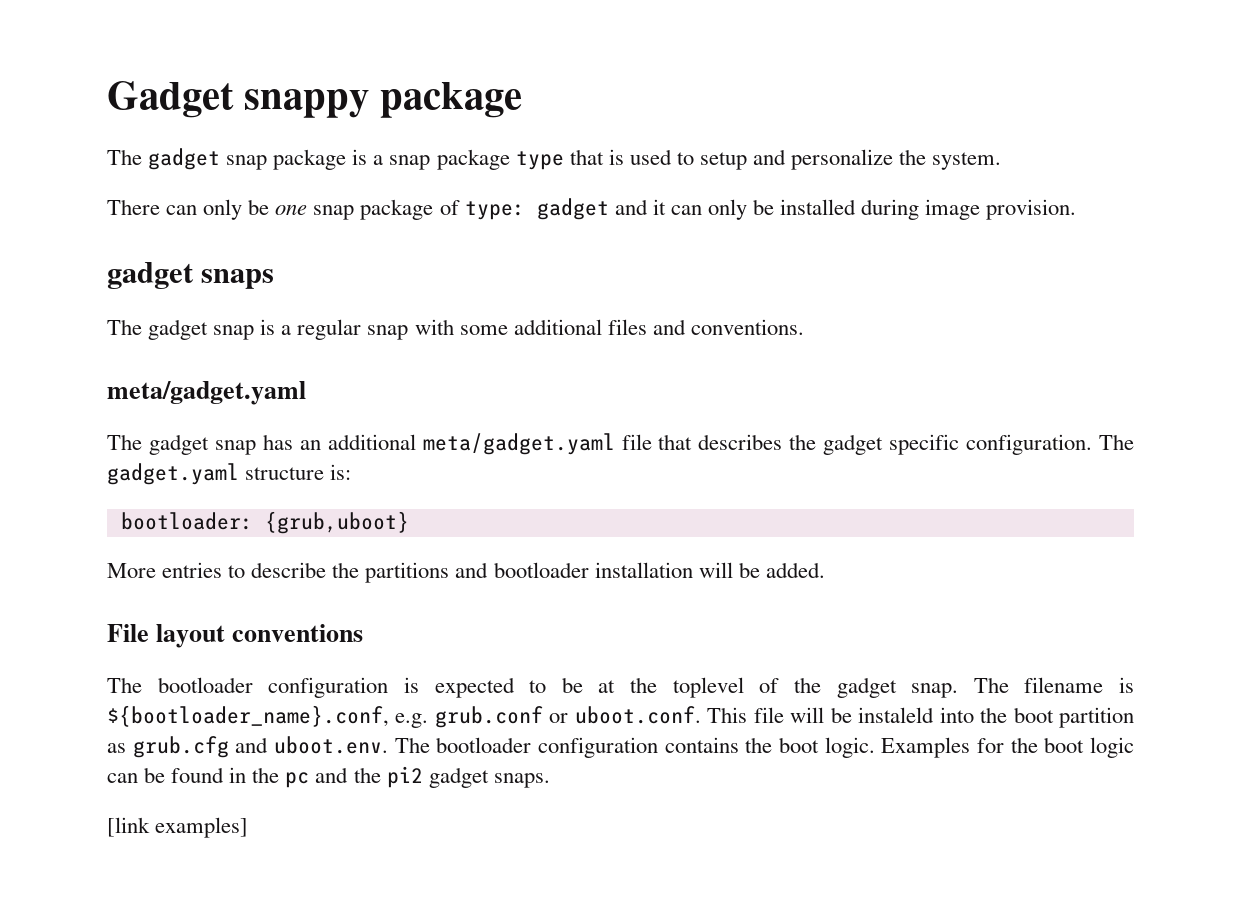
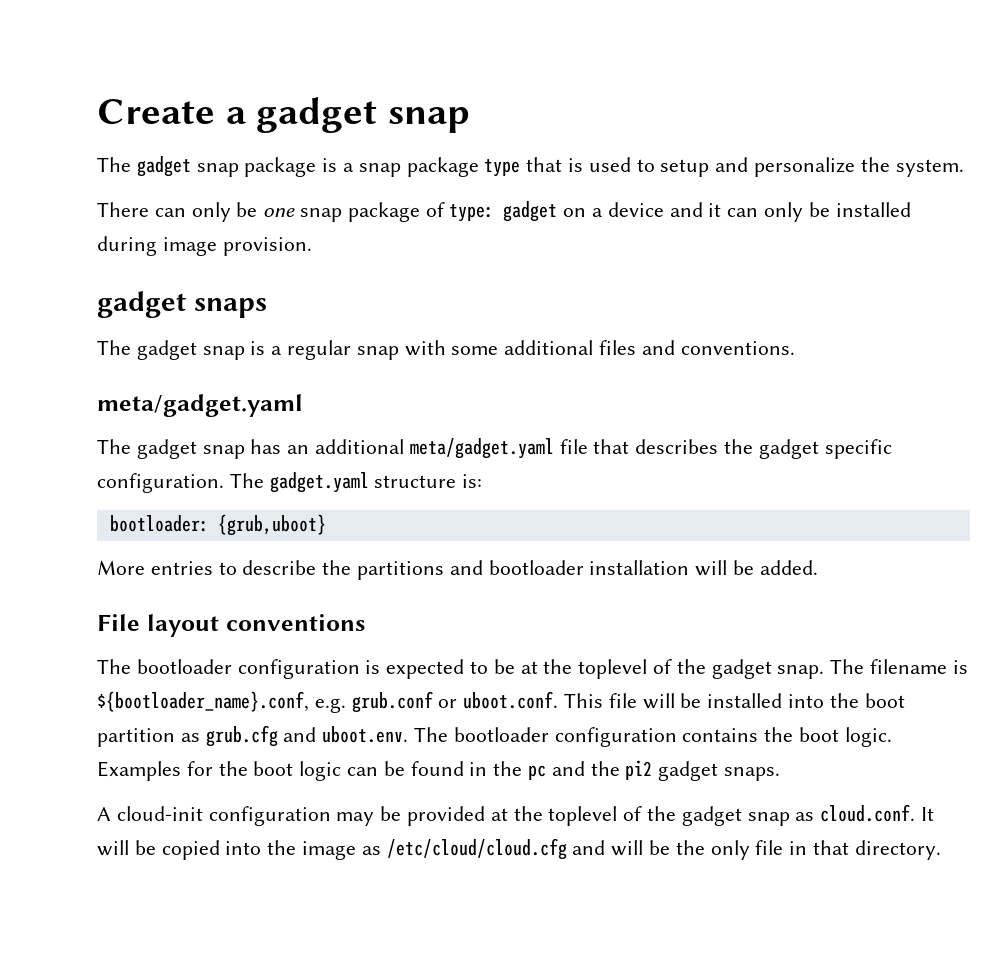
[107,81,522,118] Gadget snappy package -> [97,97,470,133] Create a gadget snap
(609, 209) none -> [563,202,664,217] on a device
[858,707,935,723] instaleld -> [707,693,783,708] installed
[107,817,249,838] [link examples] -> [97,804,935,826] [97,838,941,860] A cloud-init configuration may be provided at the toplevel of the gadget snap as cloud.conf. It will be copied into the image as /etc/cloud/cloud.cfg and will be the only file in that directory.

